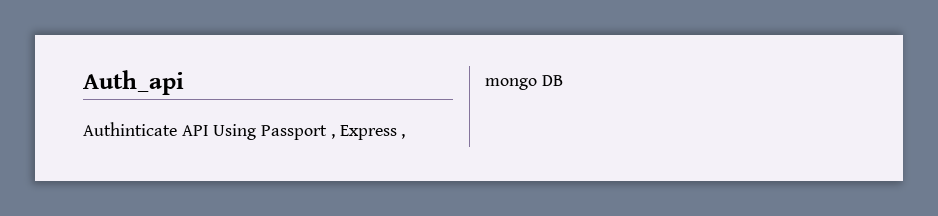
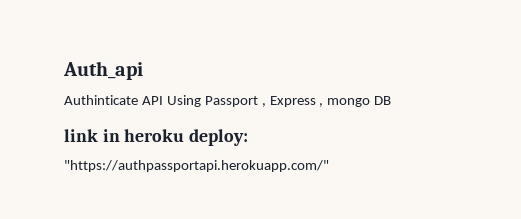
(563, 80) none -> [64,129,249,146] [64,160,329,172] // link in heroku deploy: // "https://authpassportapi.herokuapp.com/"

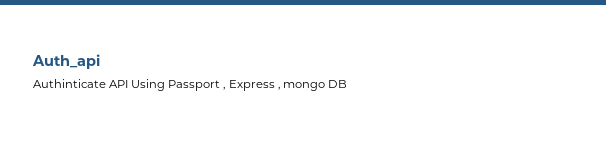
[64,129,249,146] [64,160,329,172] // link in heroku deploy: // "https://authpassportapi.herokuapp.com/" -> (347, 84) none

